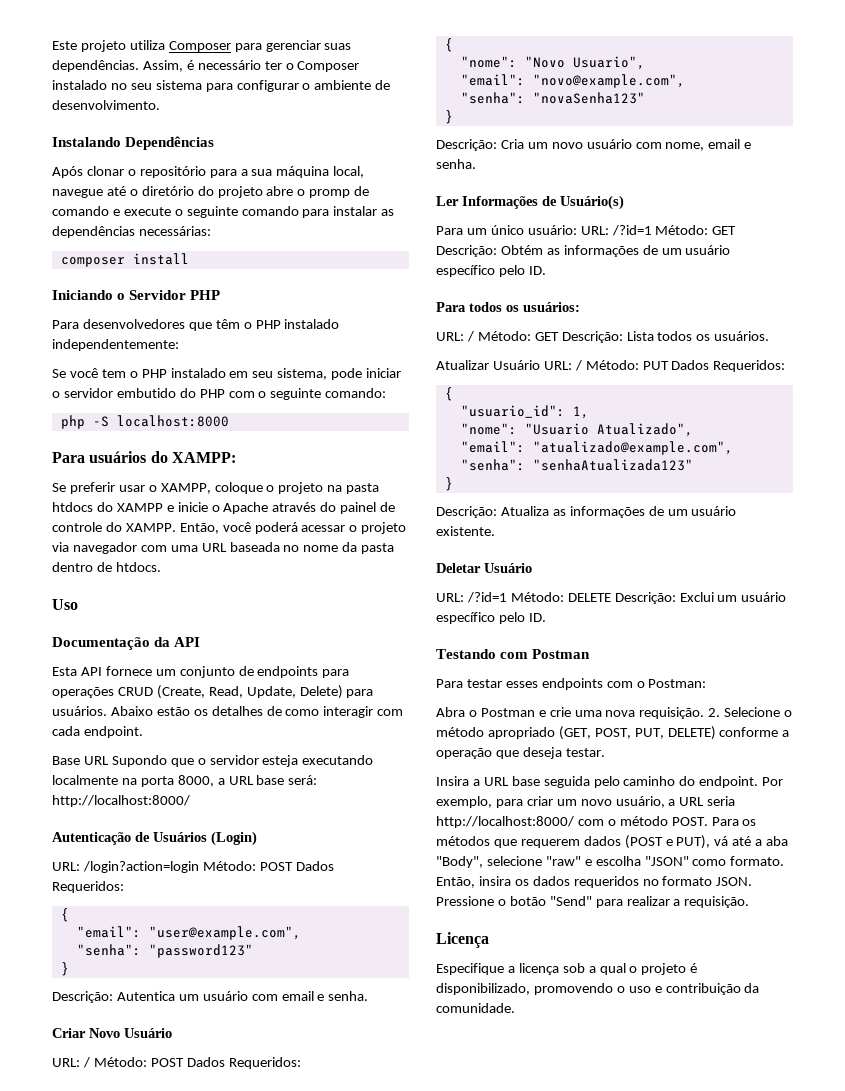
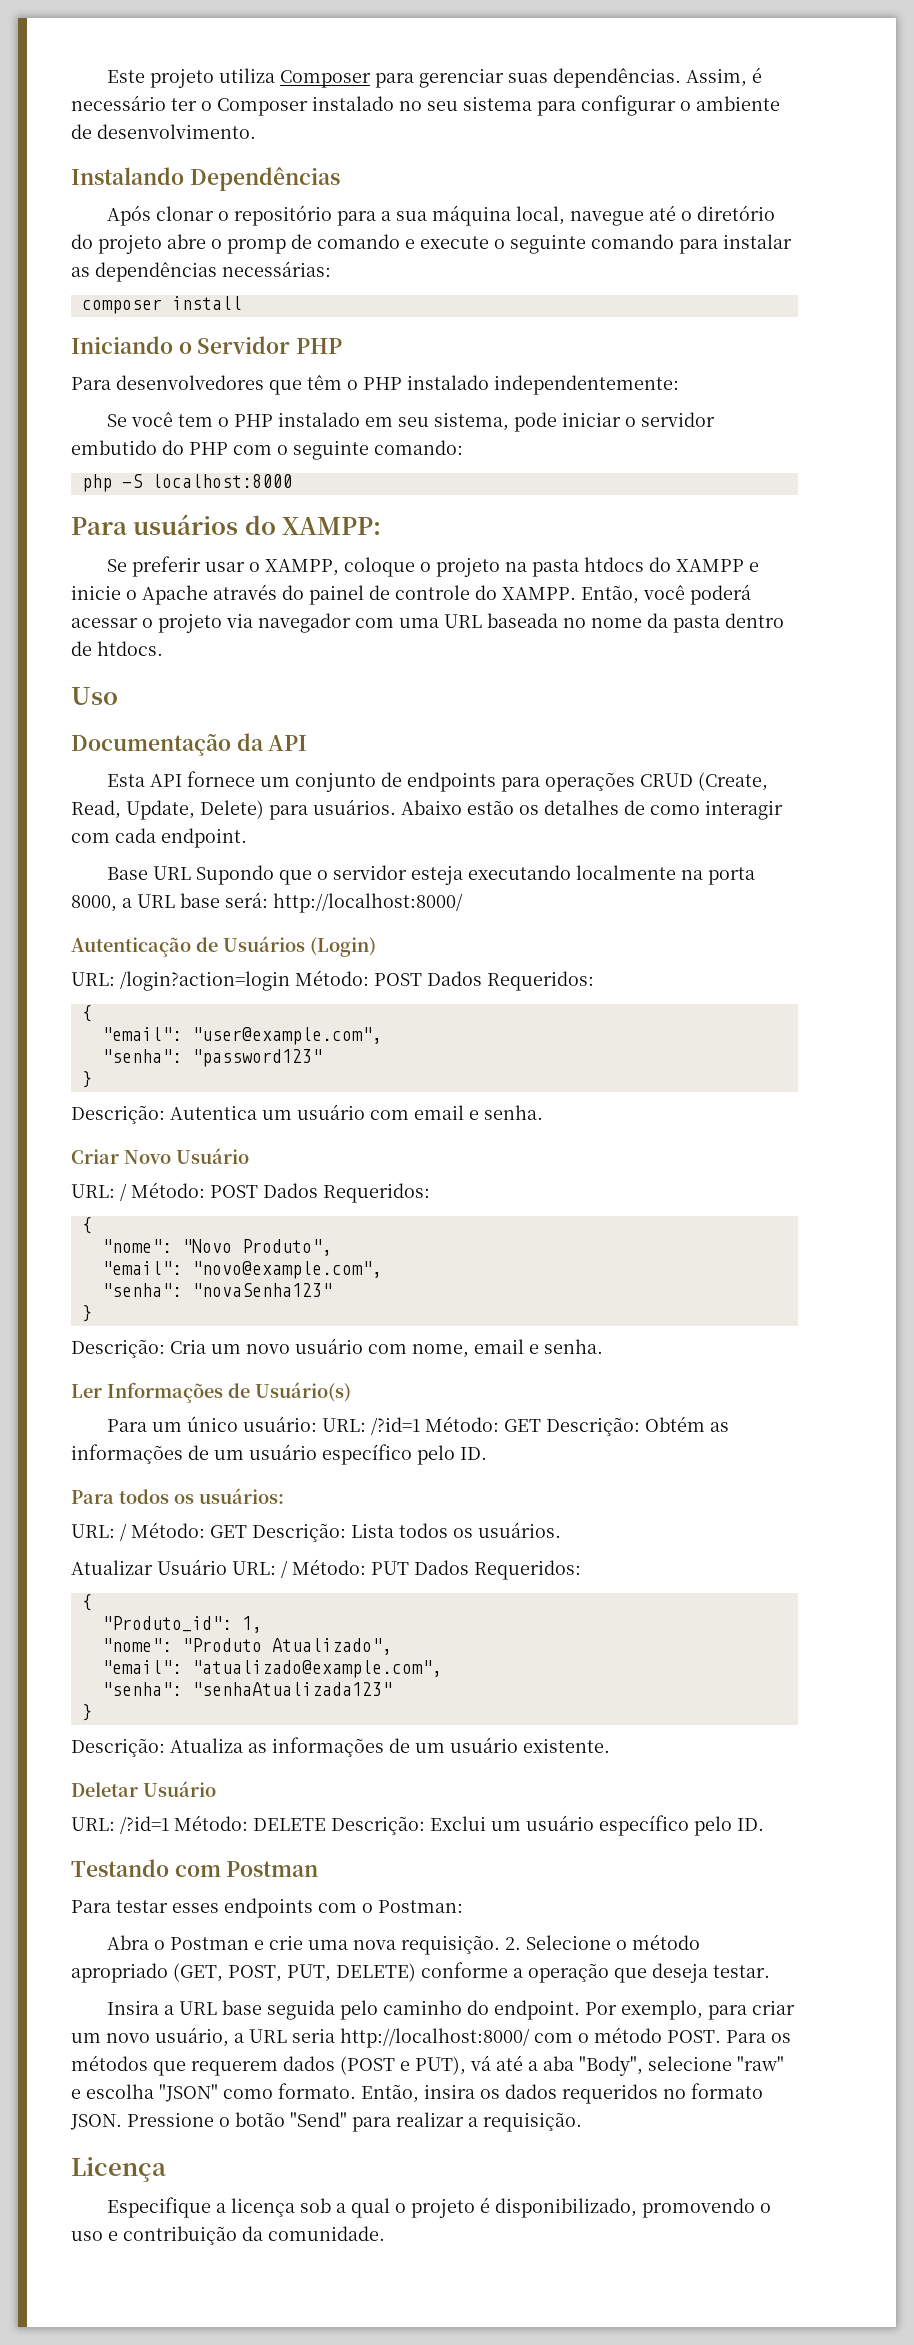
[572,56,645,70] Usuario", -> [241,1239,332,1256] Produto",
[460,405,565,418] "usuario_id": -> [101,1616,232,1632] "Produto_id":
[524,423,589,435] "Usuario -> [181,1638,262,1652] "Produto

